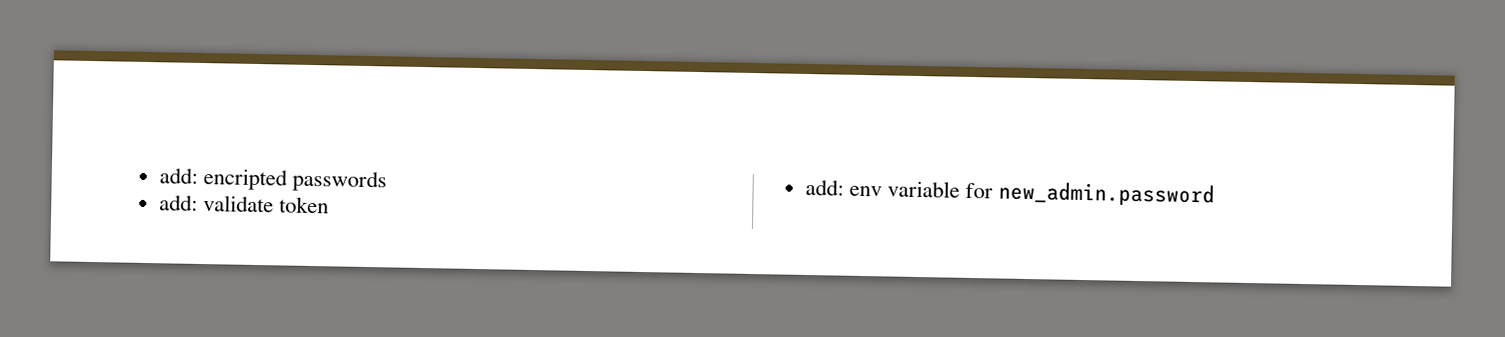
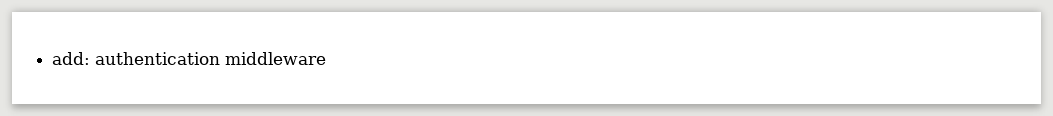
[158,167,387,193] [158,194,329,214] [804,178,1216,208] add: encripted passwords // add: validate token // add: env variable for new_admin.password -> [52,52,327,65] add: authentication middleware

